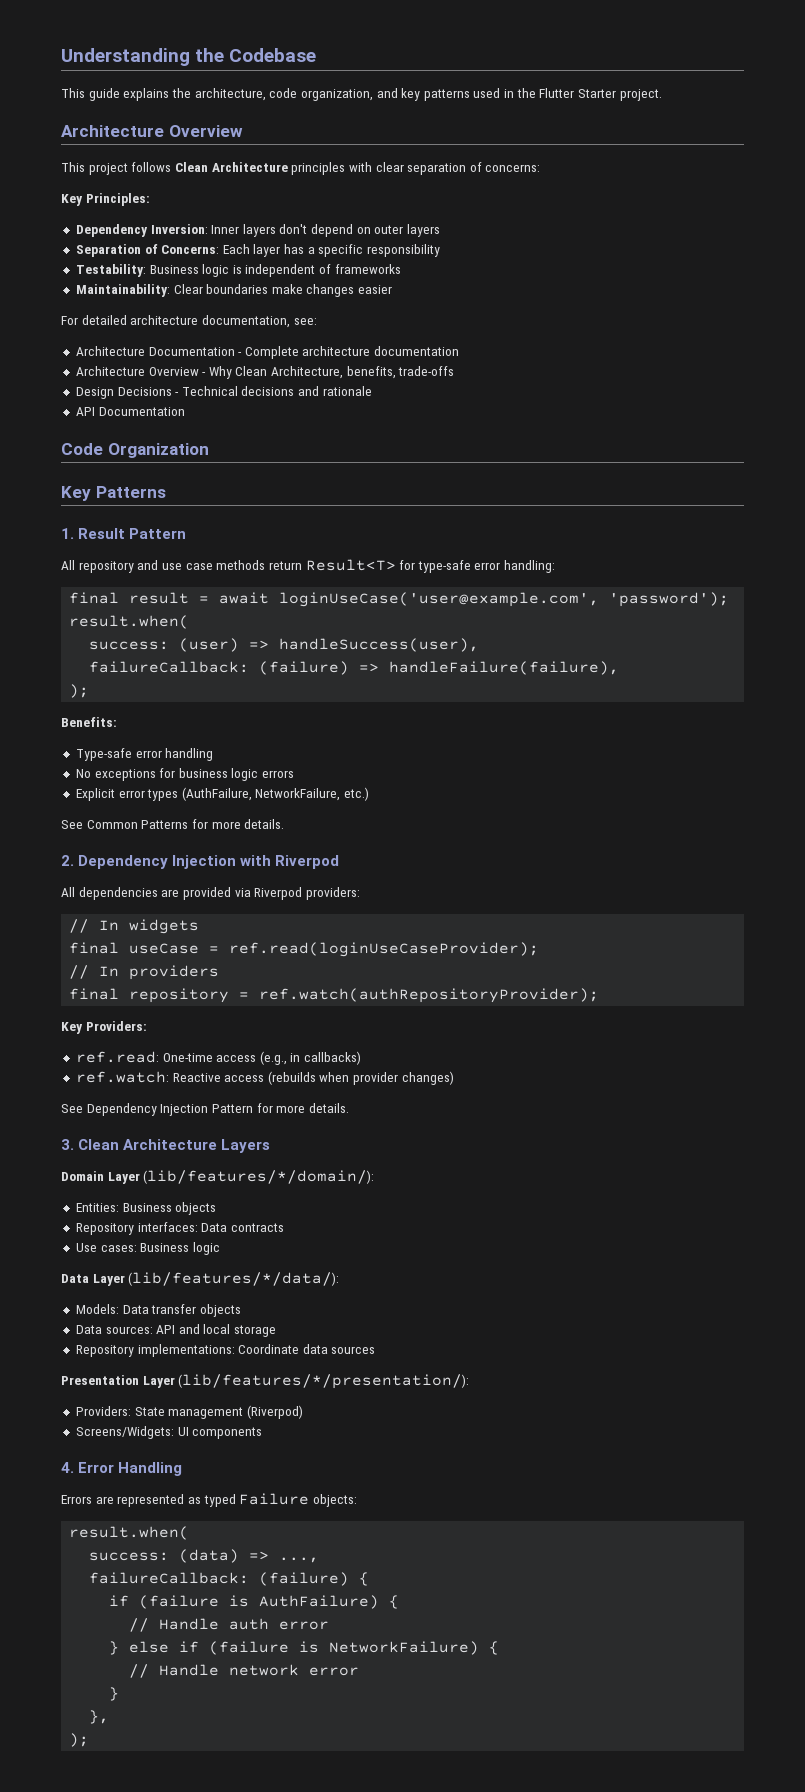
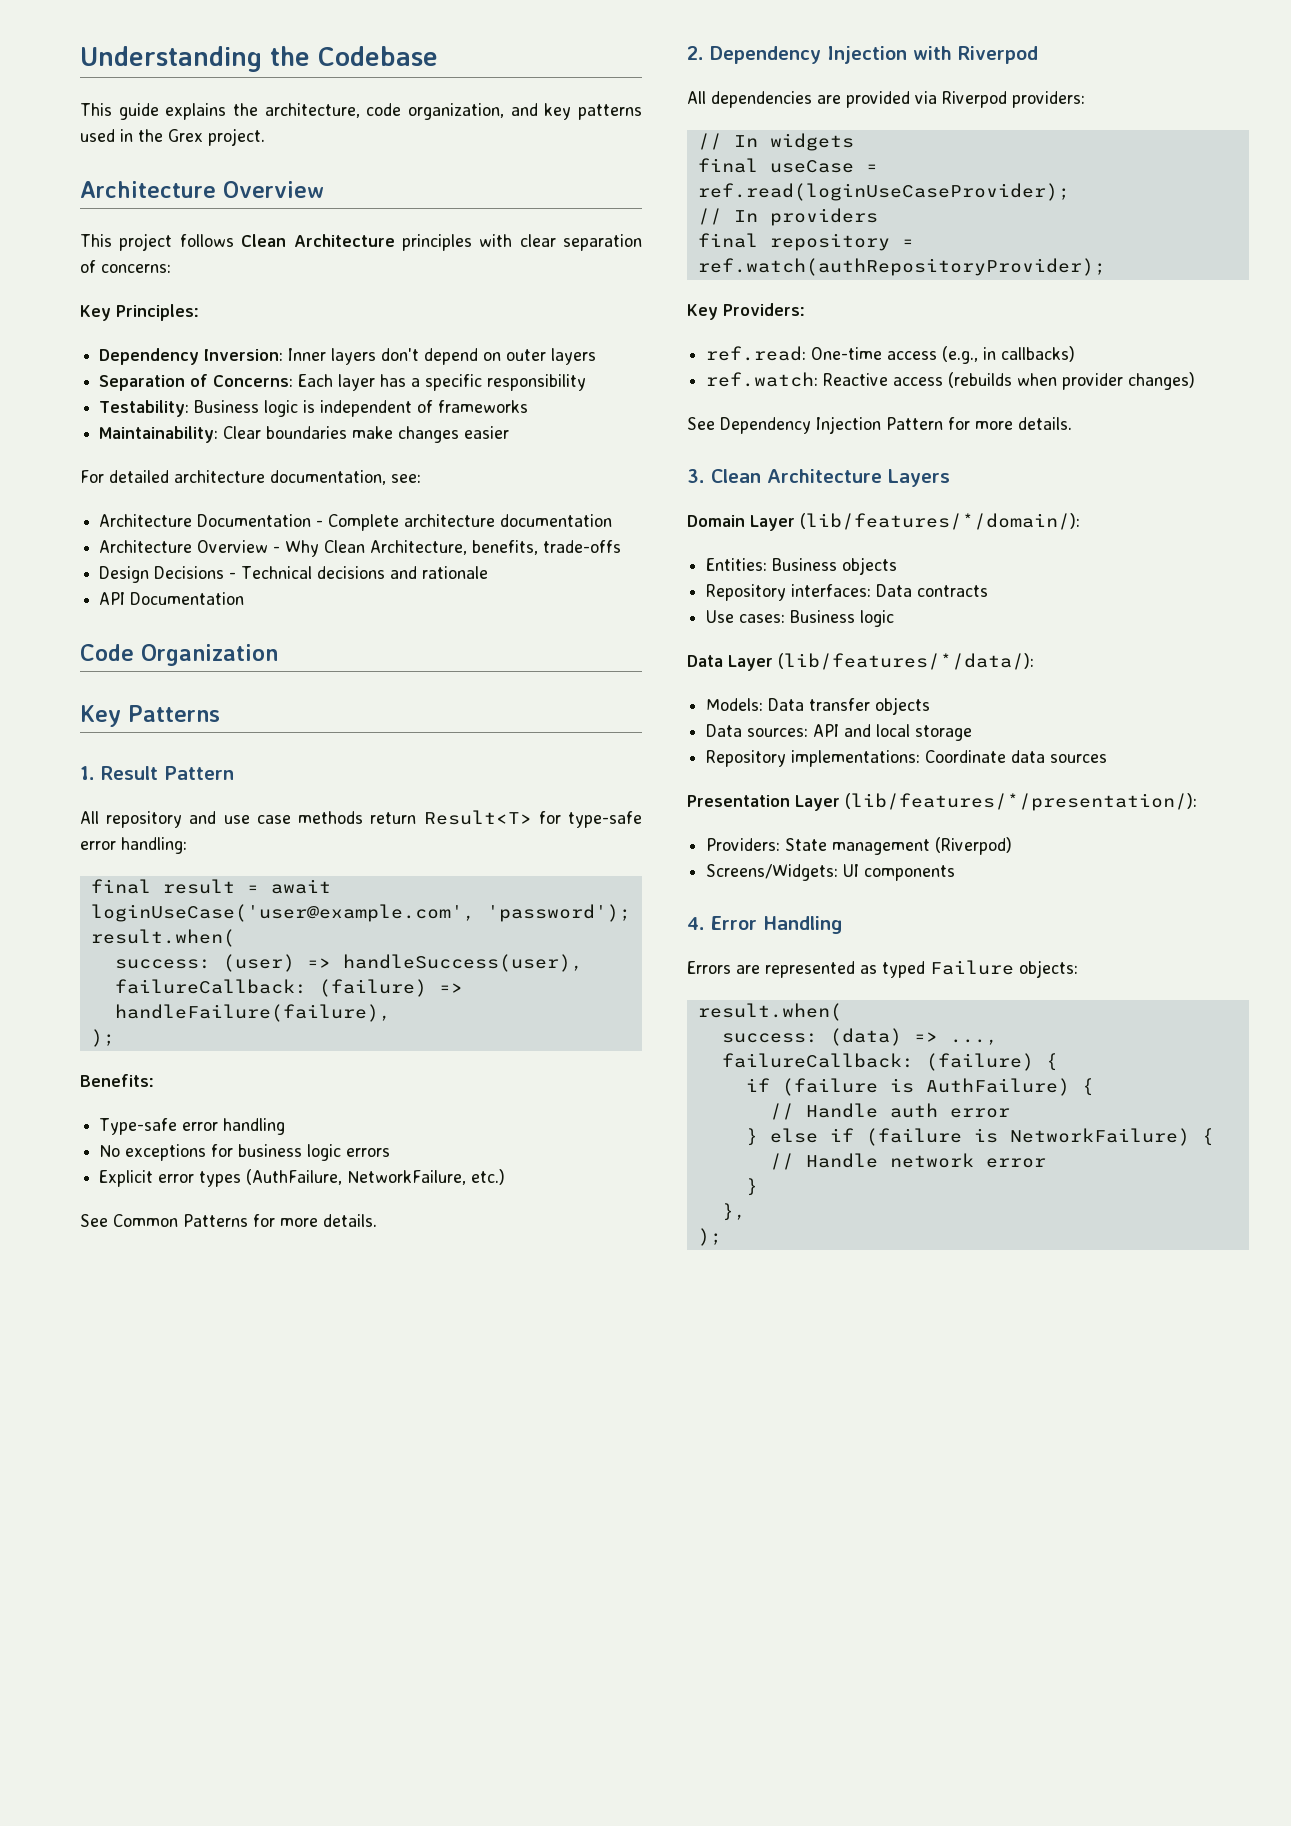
[539,88,617,98] Flutter Starter -> [168,129,203,142] Grex

